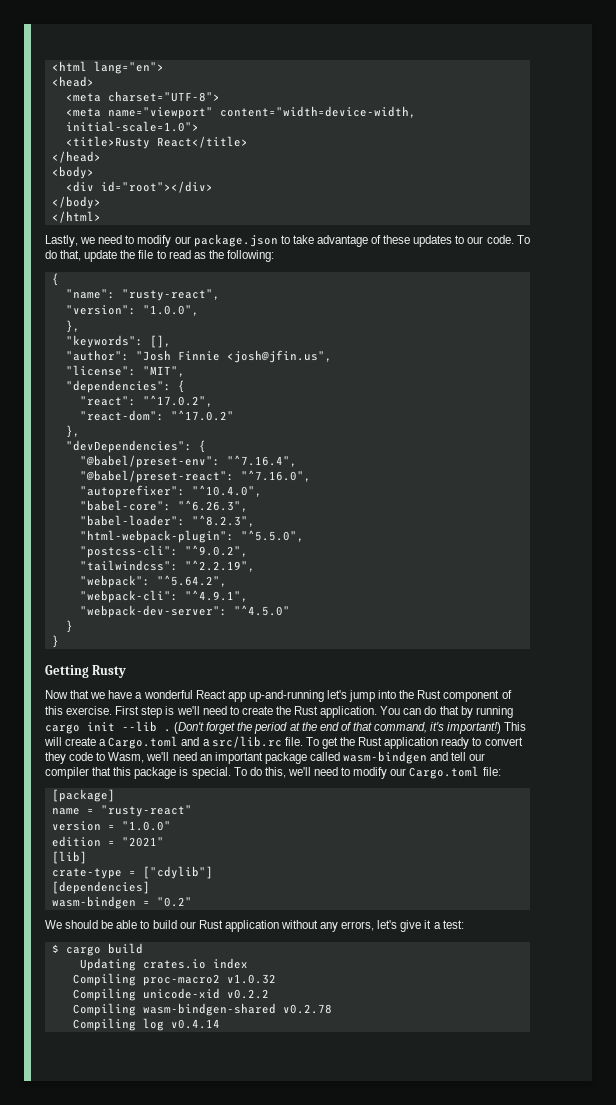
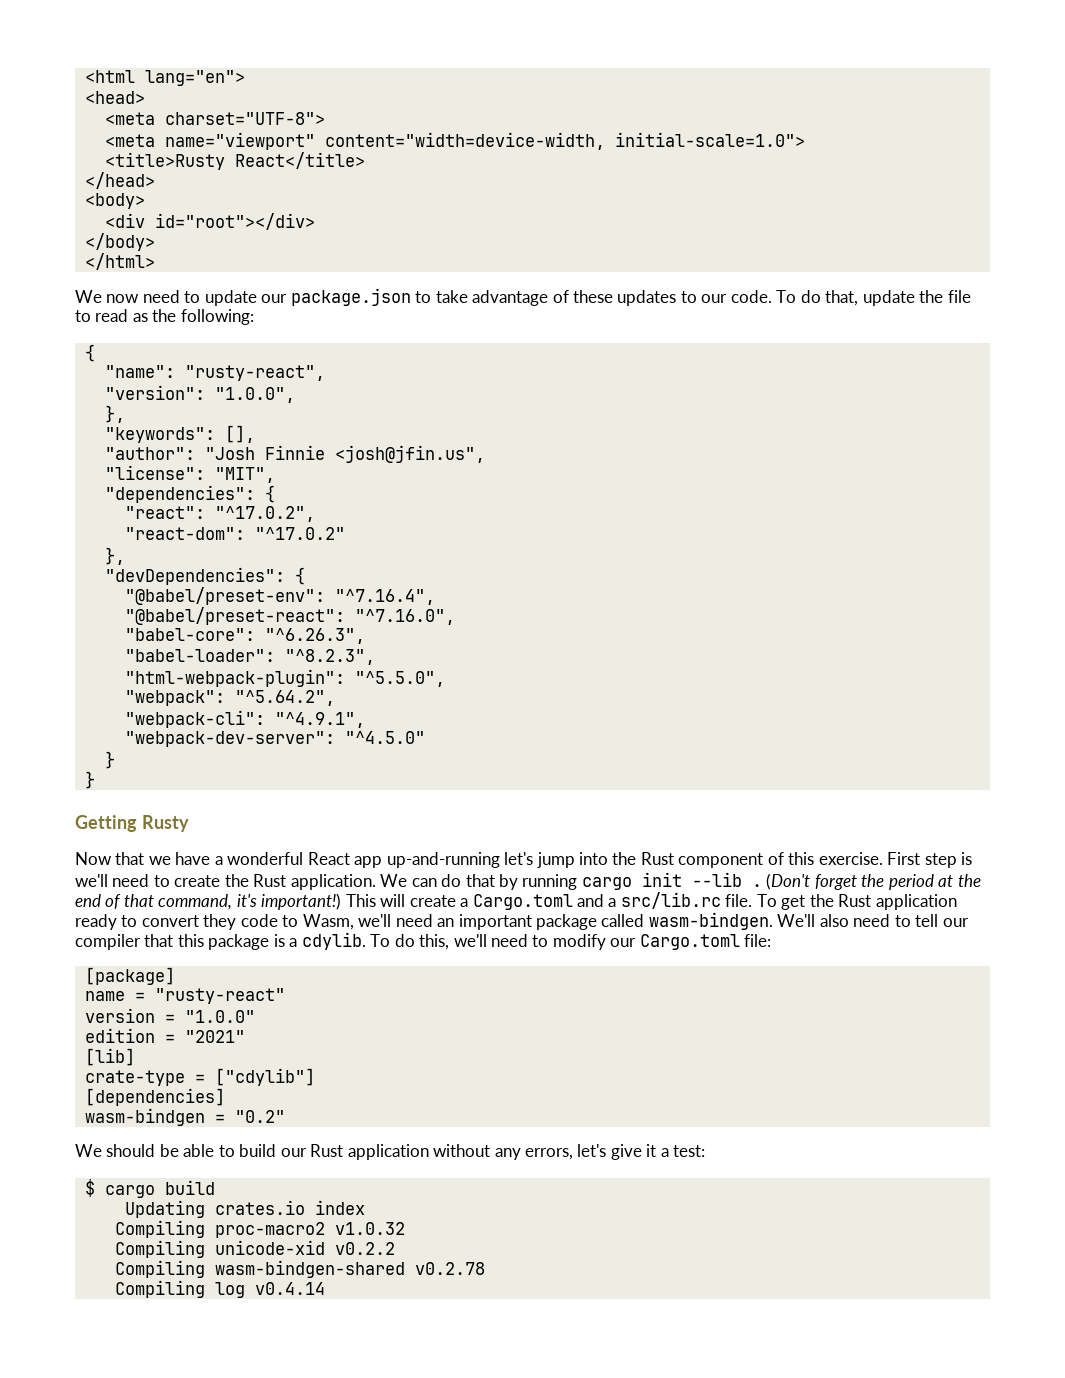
[45,235,172,247] Lastly, we need to modify -> [75,290,257,306] We now need to update
[79,485,262,498] // "autoprefixer": "^10.4.0", -> (455, 617) none
[79,545,248,558] [79,560,255,572] // "postcss-cli": "^9.0.2", // "tailwindcss": "^2.2.19", -> (445, 679) none
[380,706,401,715] You -> [380,874,408,887] We
[343,751,449,764] wasm-bindgen and -> [648,912,911,930] wasm-bindgen. We'll also need to
[191,767,231,779] special. -> [289,932,366,950] a cdylib.

